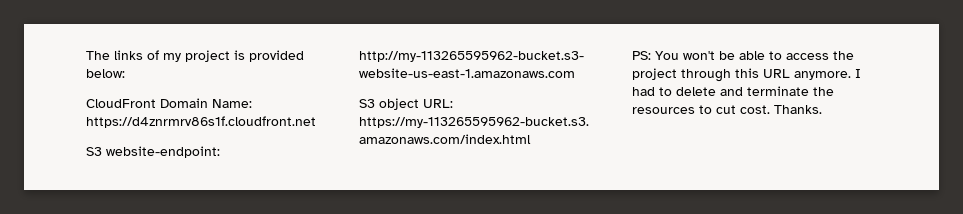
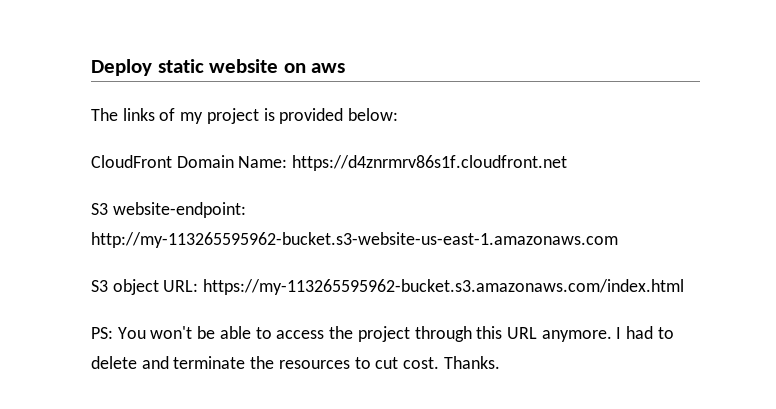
(86, 55) none -> [91,59,346,76] Deploy static website on aws //

